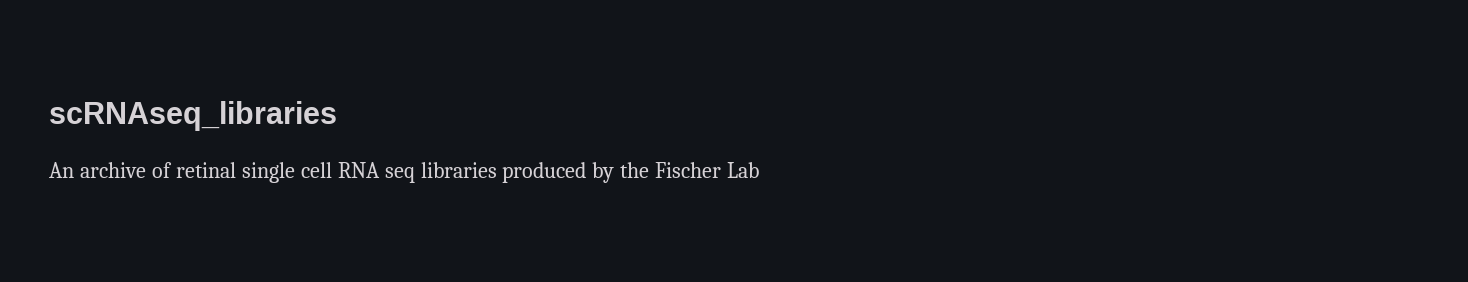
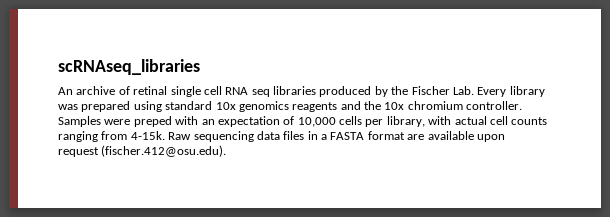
[727,162,760,178] Lab -> [452,86,545,97] [58,101,523,112] [58,116,548,127] [58,131,505,142] [58,145,227,157] Lab. Every library was prepared using standard 10x genomics reagents and the 10x chromium controller. Samples were preped with an expectation of 10,000 cells per library, with actual cell counts ranging from 4-15k. Raw sequencing data files in a FASTA format are available upon request (fischer.412@osu.edu).

